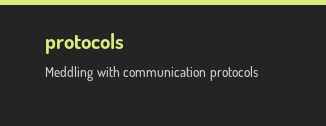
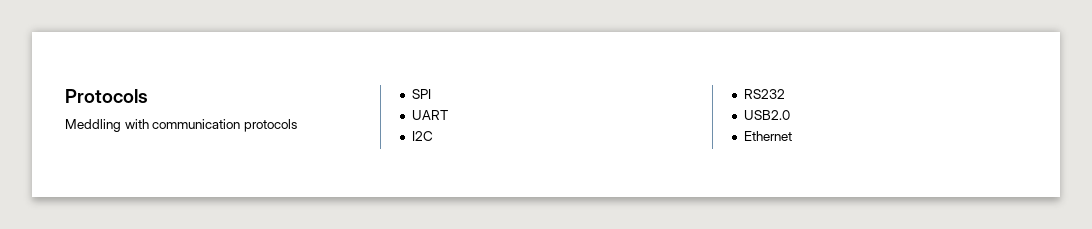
[45,33,124,54] protocols -> [65,89,148,103] Protocols
(258, 73) none -> [411,89,431,99] [411,110,448,120] [411,131,433,141] [743,89,785,99] [743,110,790,120] [743,131,792,141] // SPI // UART // I2C // RS232 // USB2.0 // Ethernet

